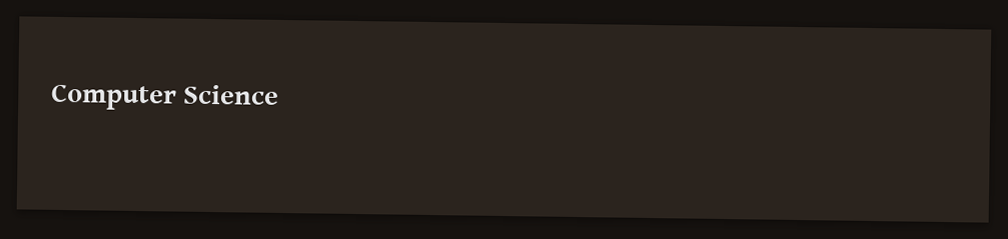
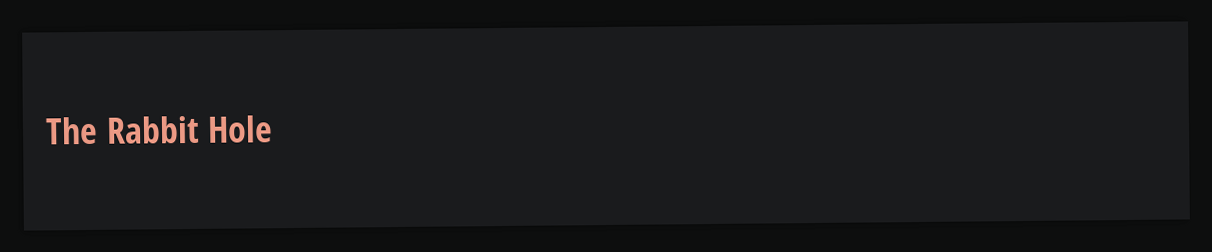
[51,83,280,111] Computer Science -> [45,115,274,145] The Rabbit Hole

